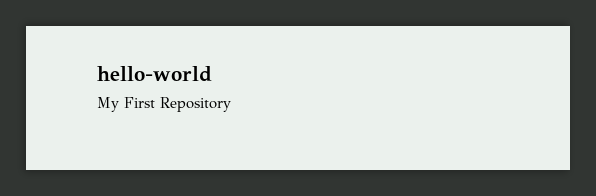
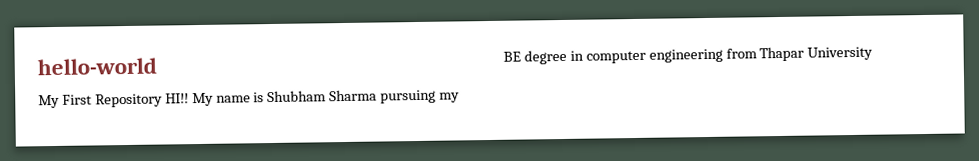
(231, 104) none -> [164,89,461,107] [503,46,874,65] HI!! My name is Shubham Sharma pursuing my BE degree in computer engineering from Thapar University

